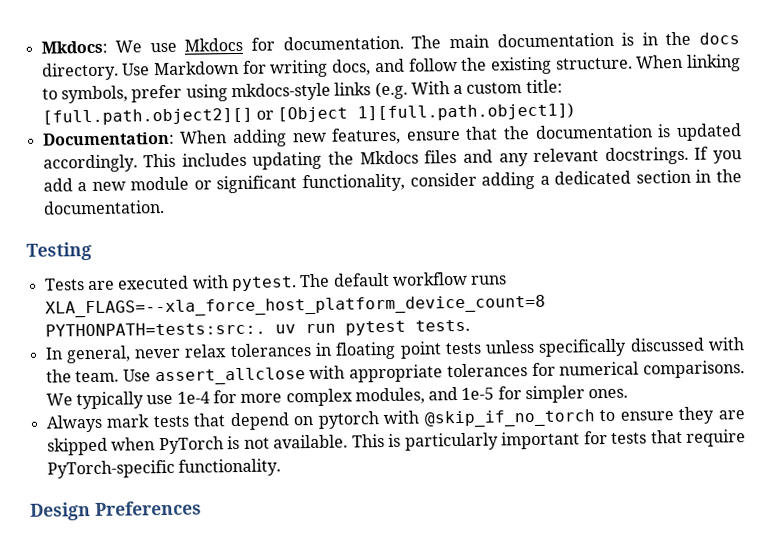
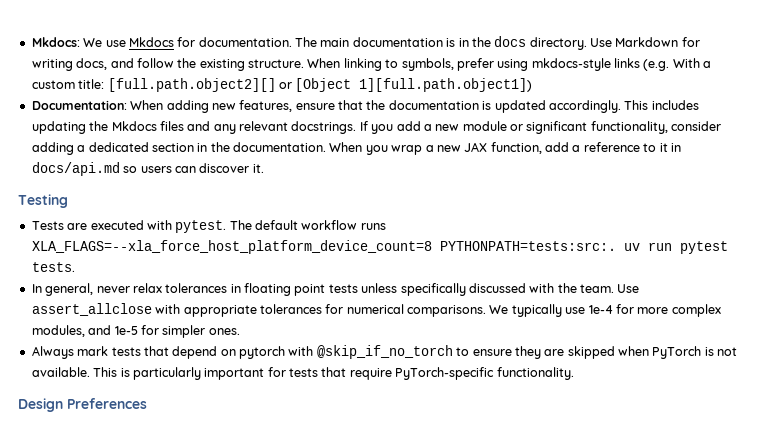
(165, 207) none -> [329,142,681,155] [31,162,264,176] When you wrap a new JAX function, add a reference to it in docs/api.md so users can discover it.

